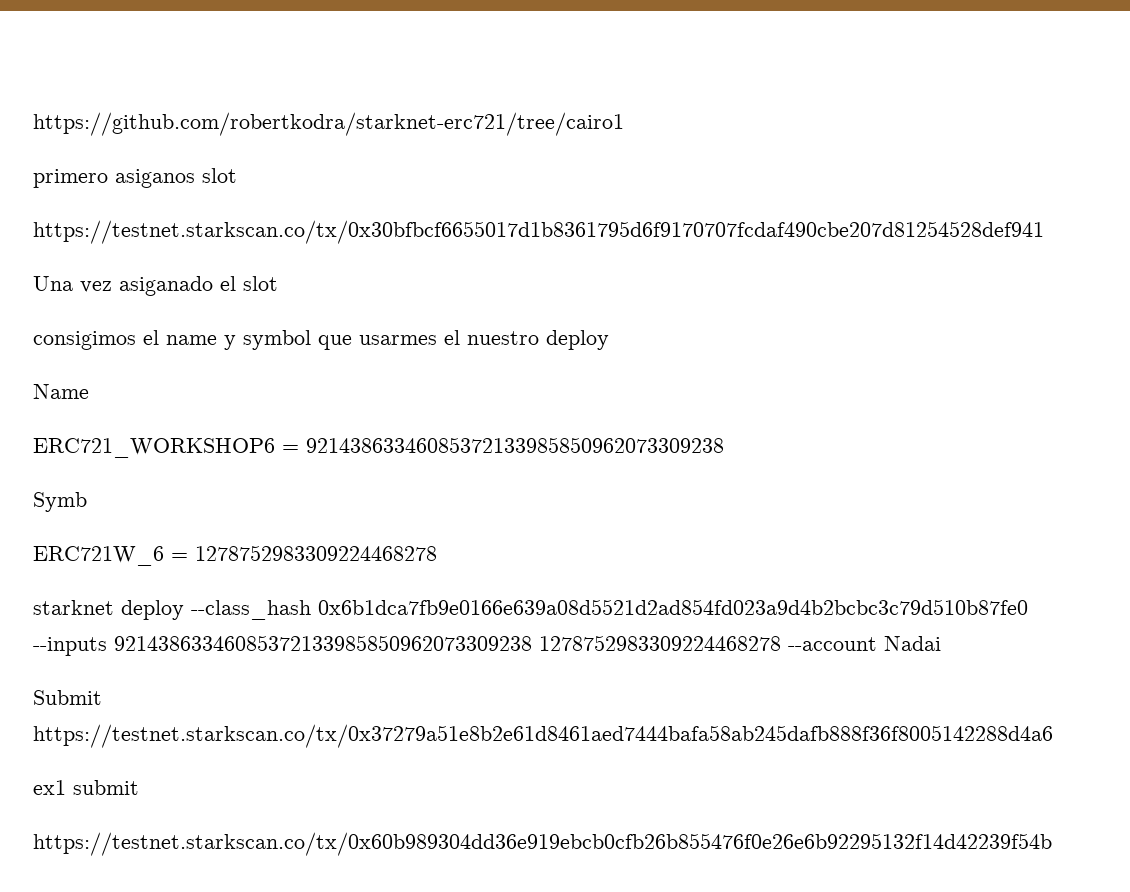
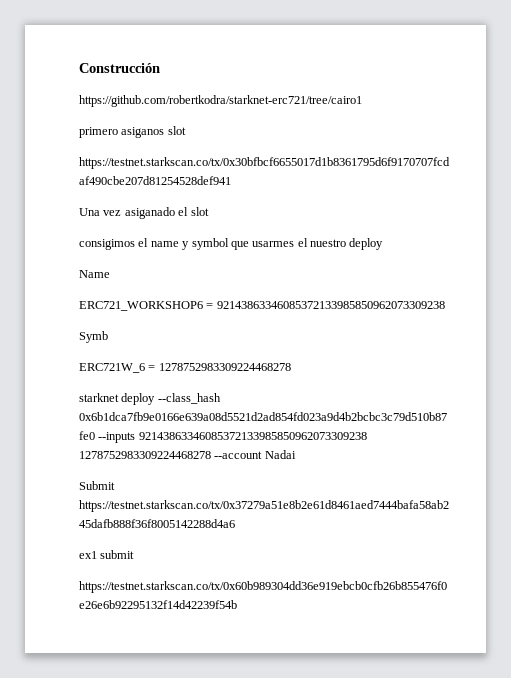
(33, 124) none -> [79,63,160,73] Construcción //

